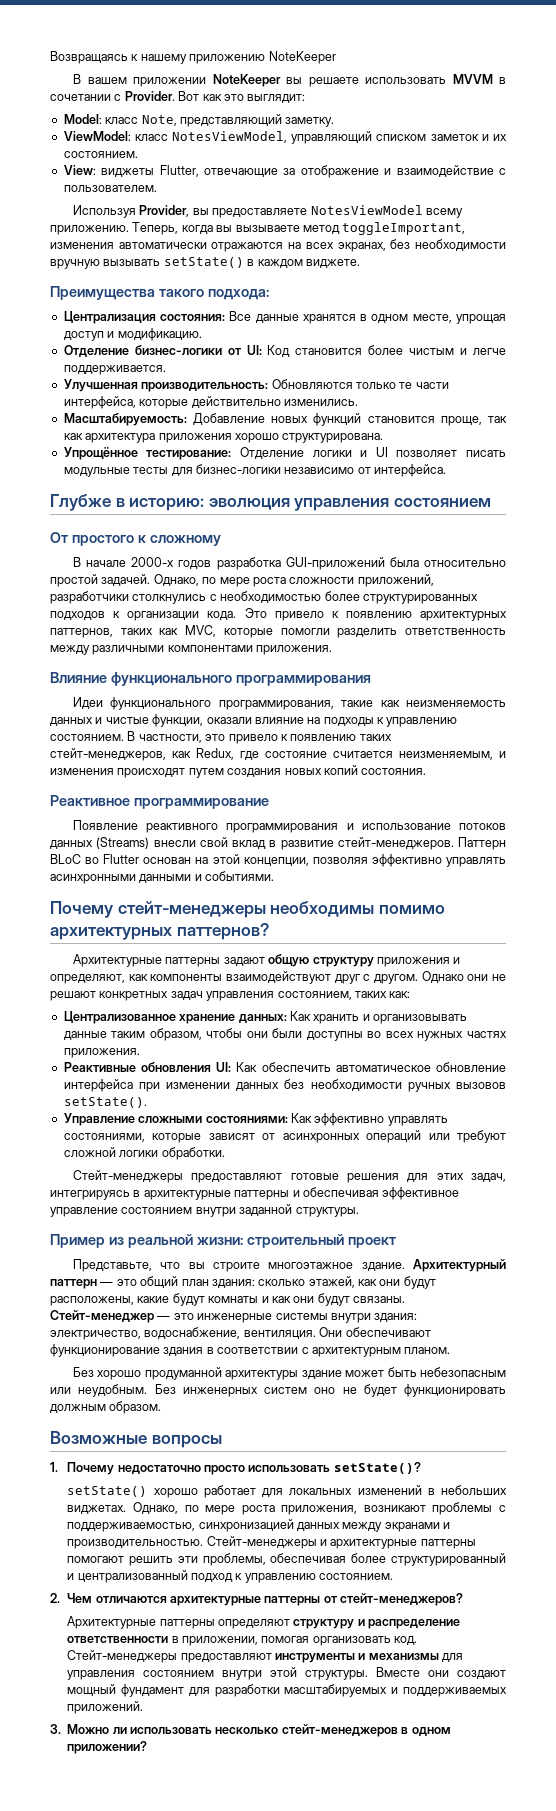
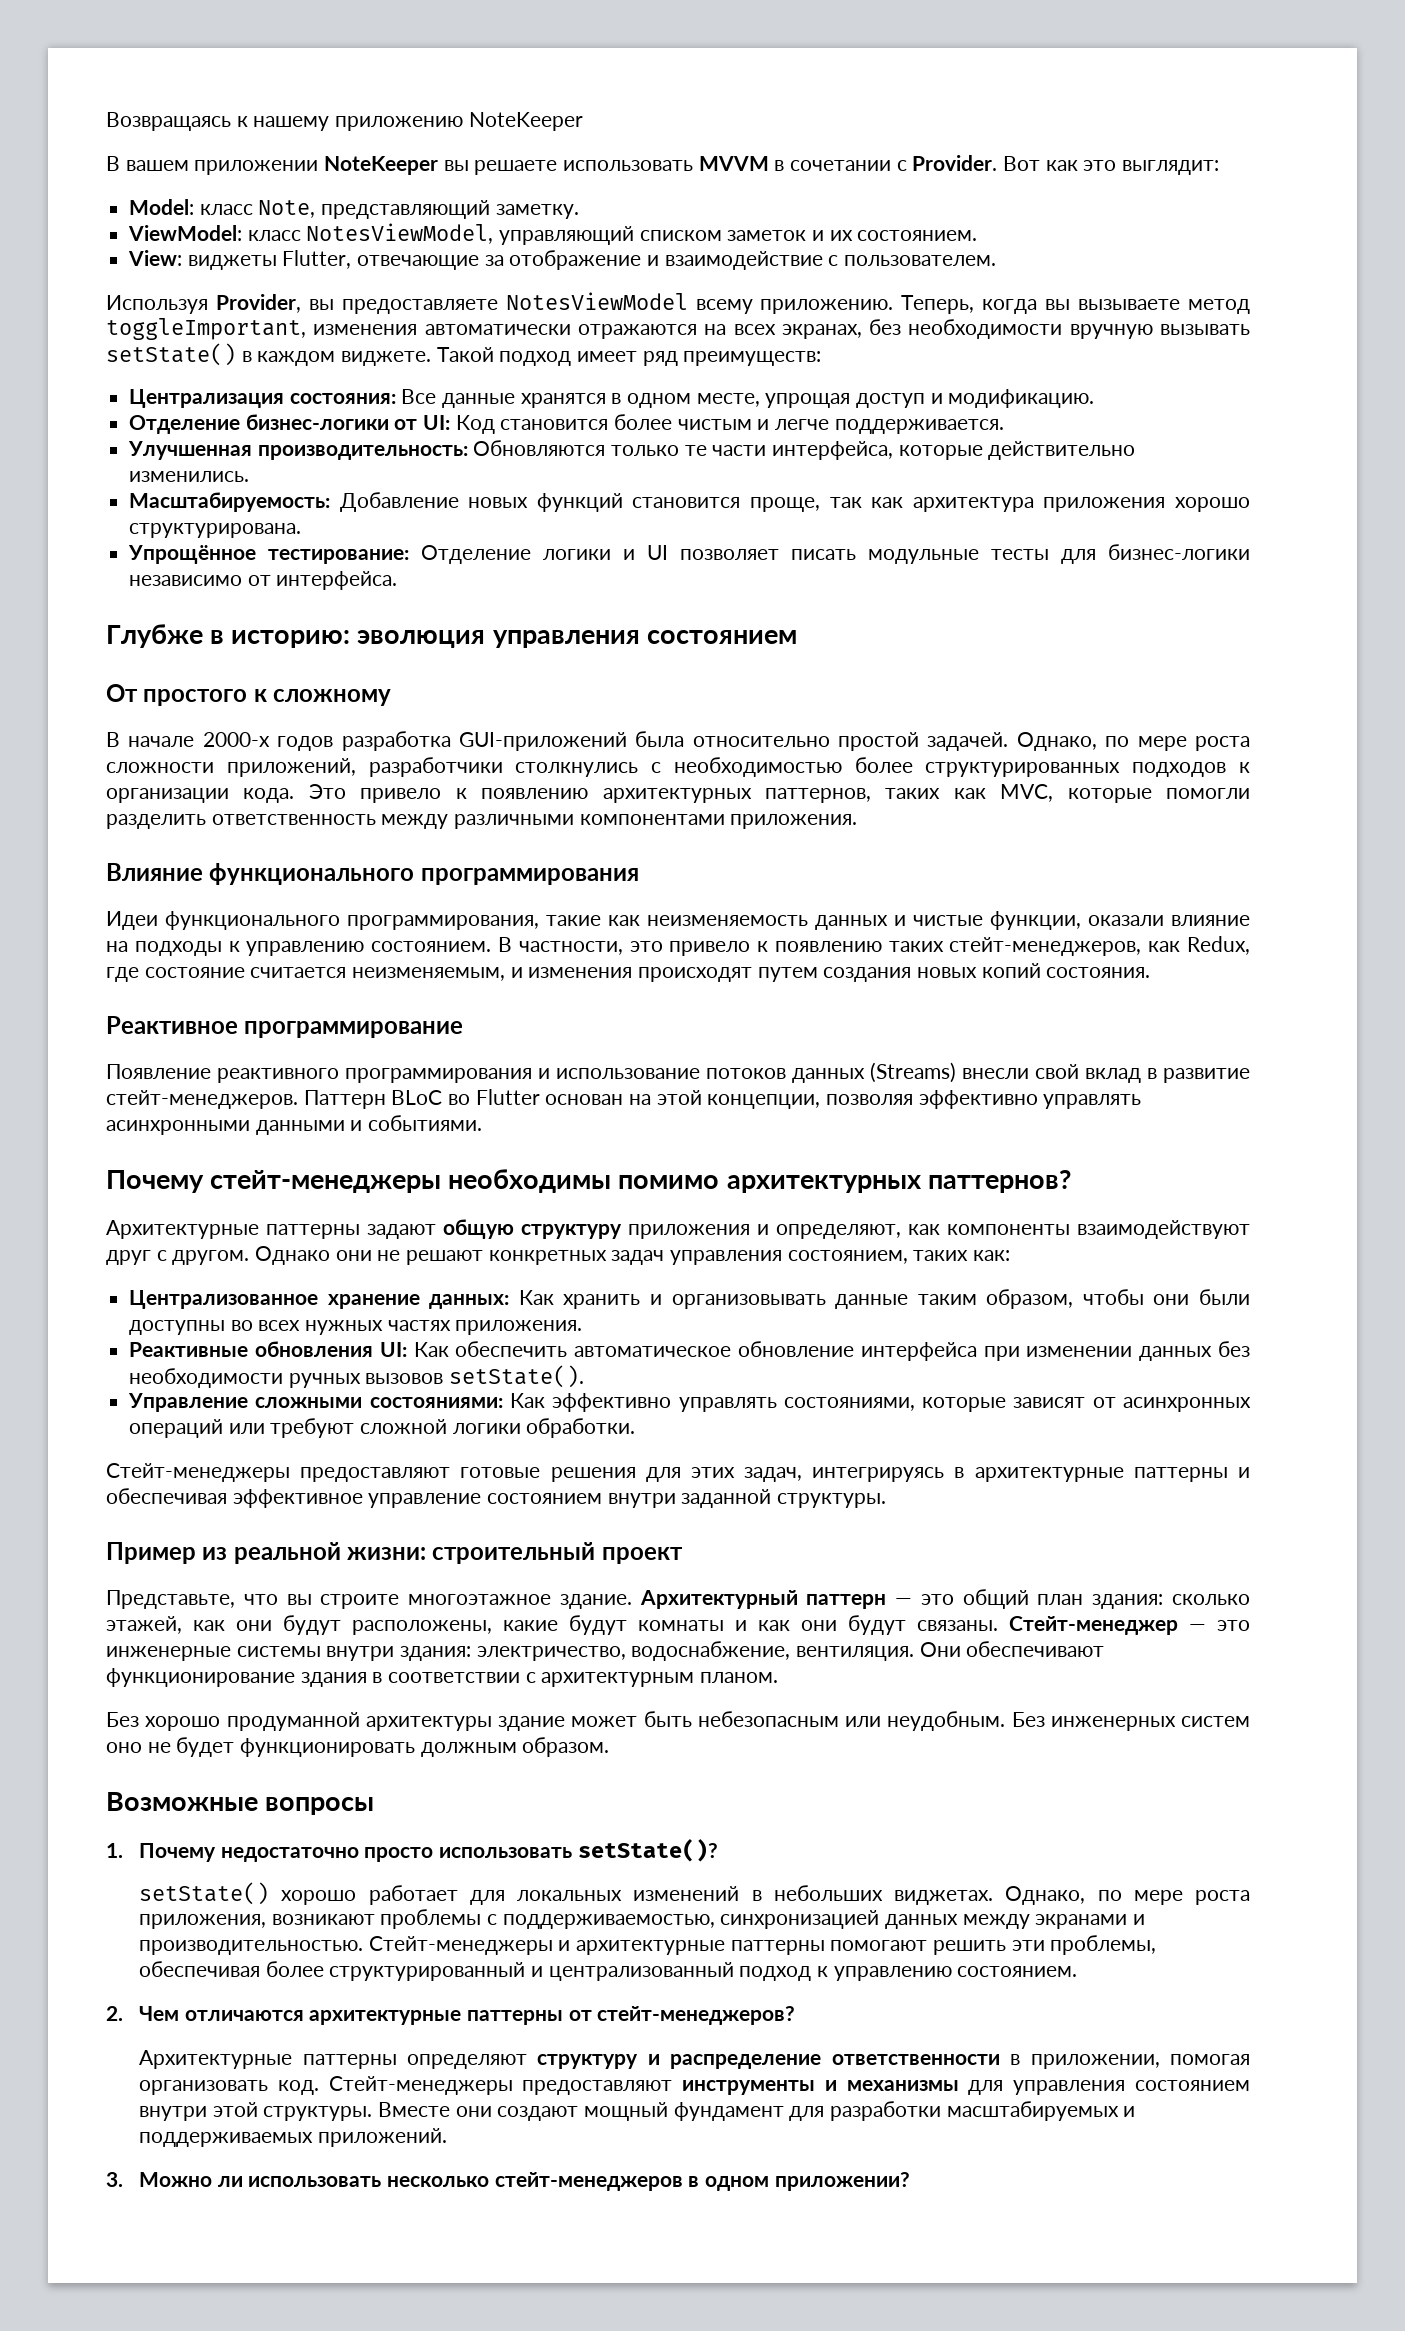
[50,286,269,300] // Преимущества такого подхода: -> [436,347,822,366] Такой подход имеет ряд преимуществ:

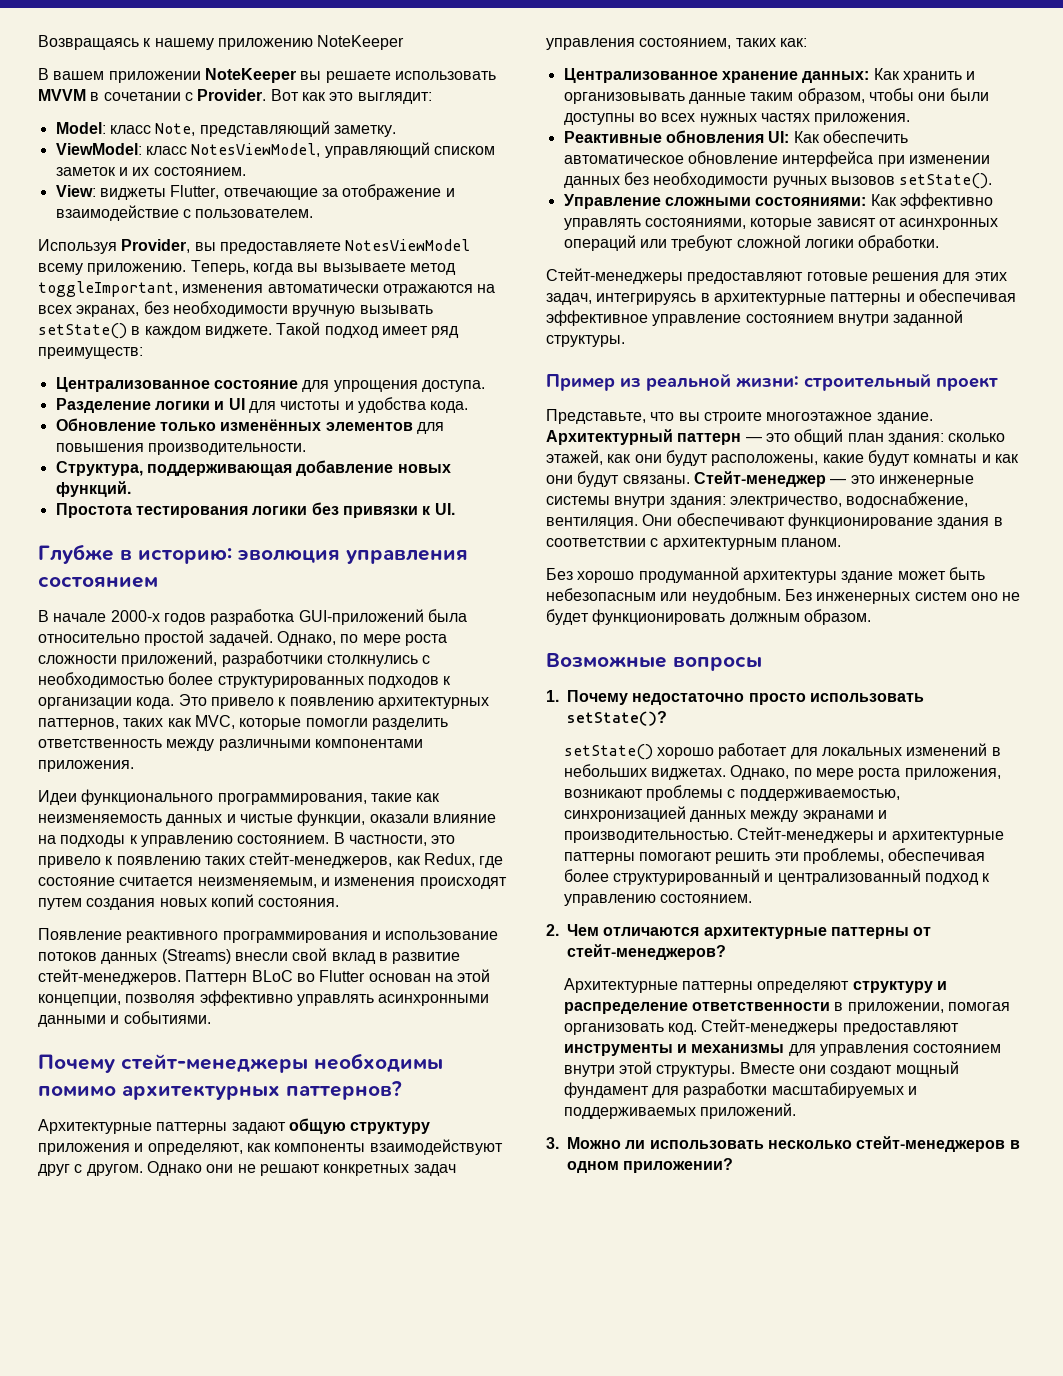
[129,389,1095,408] [129,414,1004,434] [128,440,1136,460] [129,471,250,482] [129,492,1251,512] [129,523,302,538] [128,544,1250,564] [129,571,398,590] Централизация состояния: Все данные хранятся в одном месте, упрощая доступ и модификацию. // Отделение бизнес-логики от UI: Код становится более чистым и легче поддерживается. // Улучшенная производительность: Обновляются только те части интерфейса, которые действительно изменились. // Масштабируемость: Добавление новых функций становится проще, так как архитектура приложения хорошо структурирована. // Упрощённое тестирование: Отделение логики и UI позволяет писать модульные тесты для бизнес-логики независимо от интерфейса. -> [55,377,485,392] [55,397,469,413] [55,418,444,434] [55,443,306,455] [55,460,451,476] [55,481,131,497] [55,502,455,518] Централизованное состояние для упрощения доступа. // Разделение логики и UI для чистоты и удобства кода. // Обновление только изменённых элементов для повышения производительности. // Структура, поддерживающая добавление новых функций. // Простота тестирования логики без привязки к UI.
[106,684,392,706] // От простого к сложному -> (158, 582) none
[106,863,639,885] // Влияние функционального программирования -> (134, 766) none
[106,1016,464,1038] // Реактивное программирование -> (340, 902) none

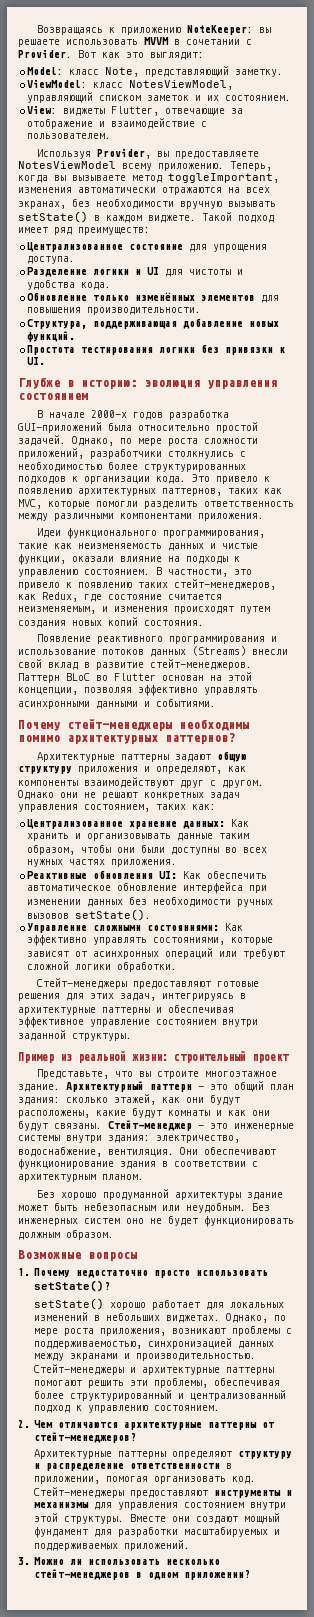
[154,35,405,50] [38,68,296,83] нашему приложению NoteKeeper // В вашем приложении NoteKeeper -> [120,25,253,35] приложению NoteKeeper:

